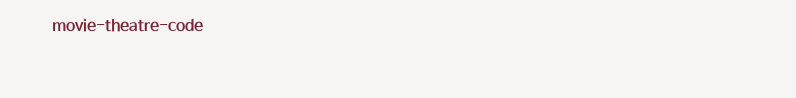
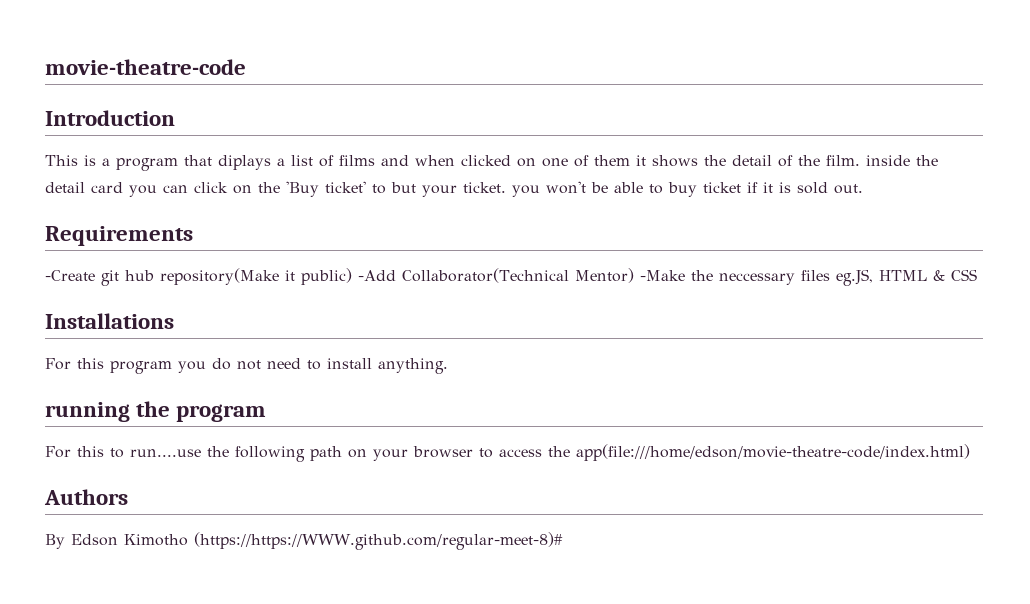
(203, 25) none -> [45,110,175,126] [45,155,938,171] [45,181,863,197] [45,226,193,246] [45,268,977,286] [45,313,174,329] [45,358,448,374] [45,401,267,422] [45,444,970,462] [44,489,128,505] [45,532,563,550] // Introduction // This is a program that diplays a list of films and when clicked on one of them it shows the detail of the film. inside the detail card you can click on the 'Buy ticket' to but your ticket. you won't be able to buy ticket if it is sold out. // Requirements // -Create git hub repository(Make it public) -Add Collaborator(Technical Mentor) -Make the neccessary files eg.JS, HTML & CSS // Installations // For this program you do not need to install anything. // running the program // For this to run....use the following path on your browser to access the app(file:///home/edson/movie-theatre-code/index.html) // Authors // By Edson Kimotho (https://https://WWW.github.com/regular-meet-8)#

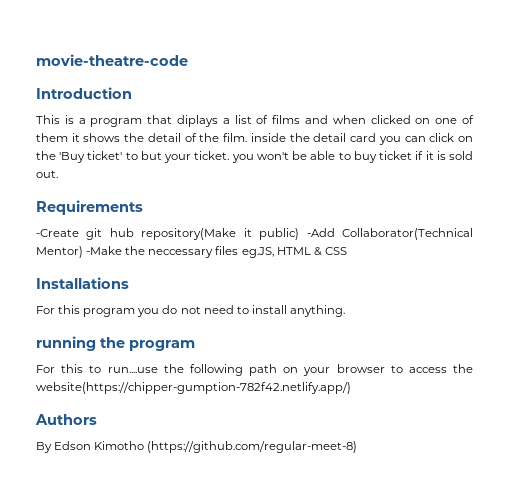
[576,444,970,461] app(file:///home/edson/movie-theatre-code/index.html) -> [36,382,351,394] website(https://chipper-gumption-782f42.netlify.app/)
[194,532,563,550] (https://https://WWW.github.com/regular-meet-8)# -> [147,441,358,453] (https://github.com/regular-meet-8)

